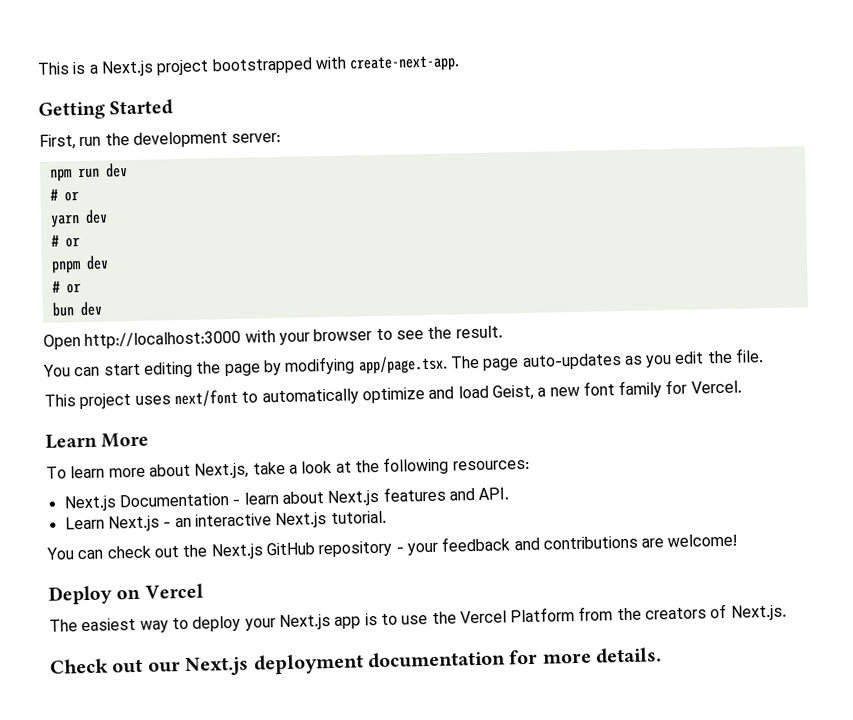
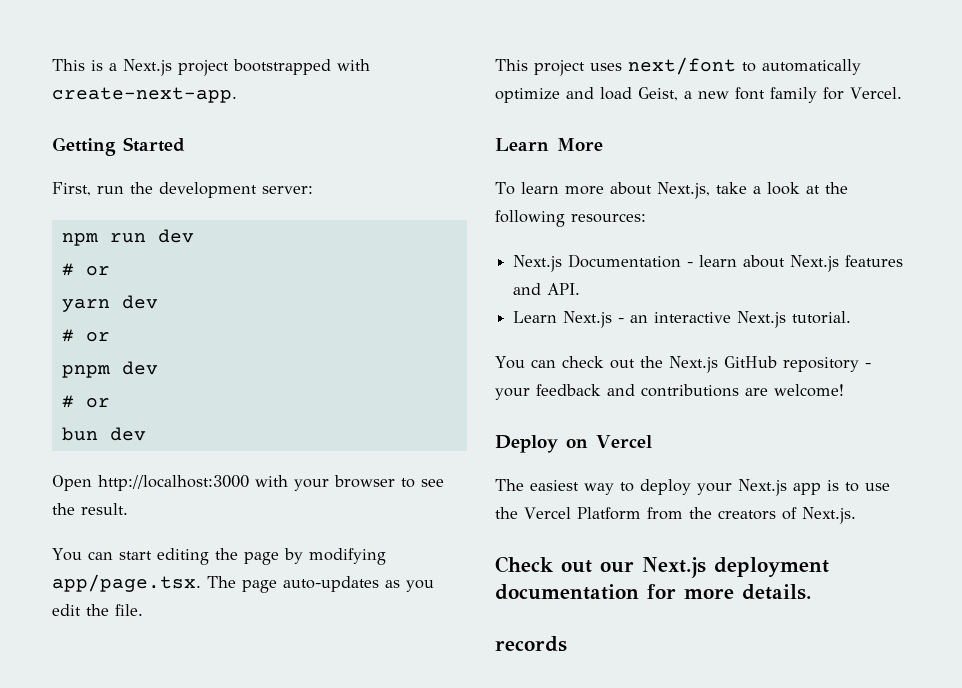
(663, 655) none -> [495,636,567,652] // records

